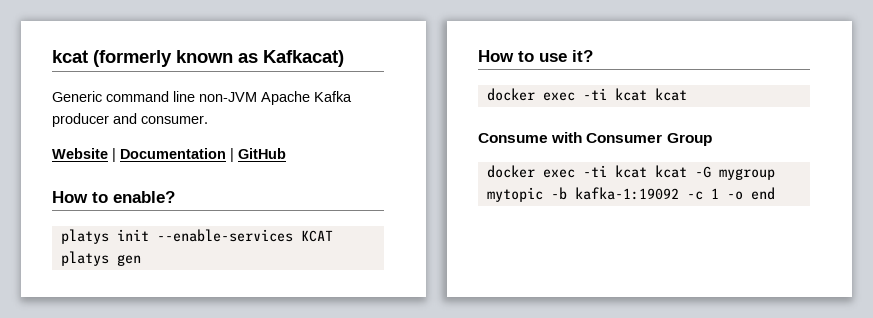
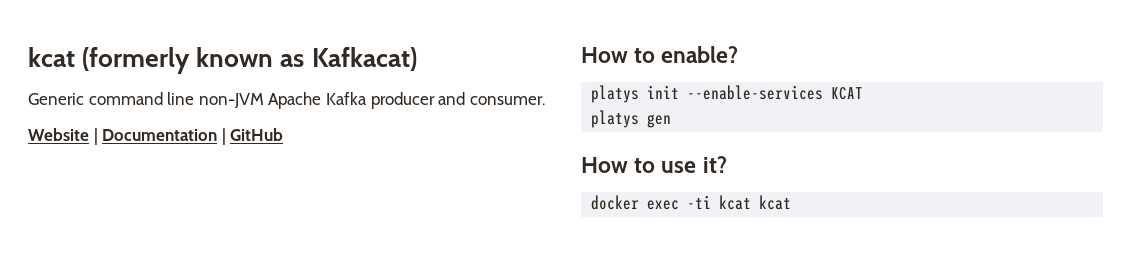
[478,132,712,146] [486,165,775,180] [486,187,775,202] // Consume with Consumer Group // docker exec -ti kcat kcat -G mygroup mytopic -b kafka-1:19092 -c 1 -o end -> (792, 202) none

